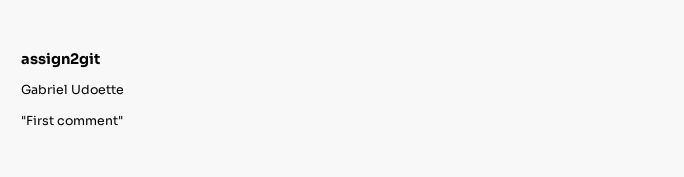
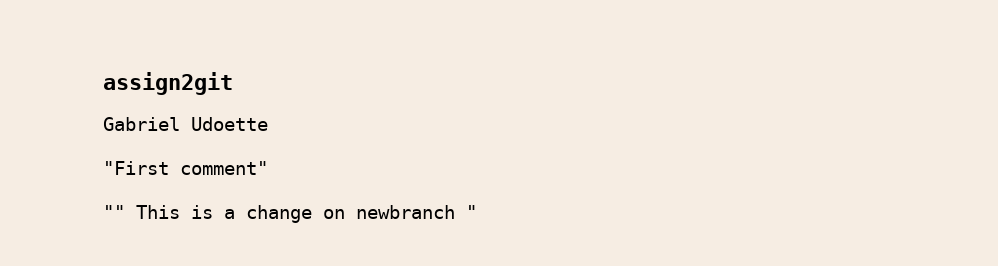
(124, 120) none -> [103,205,477,223] // "" This is a change on newbranch "

